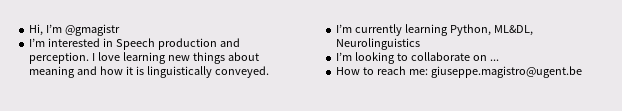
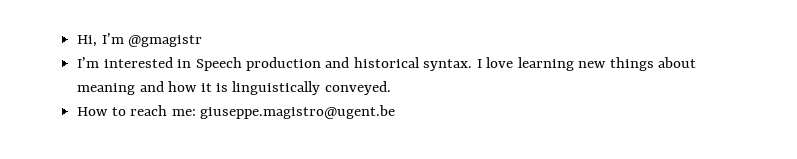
[29,52,90,64] perception. -> [353,57,473,71] historical syntax.
[336,24,533,36] [336,38,421,50] [336,52,499,64] // I’m currently learning Python, ML&DL, Neurolinguistics // I’m looking to collaborate on ... -> (391, 88) none

